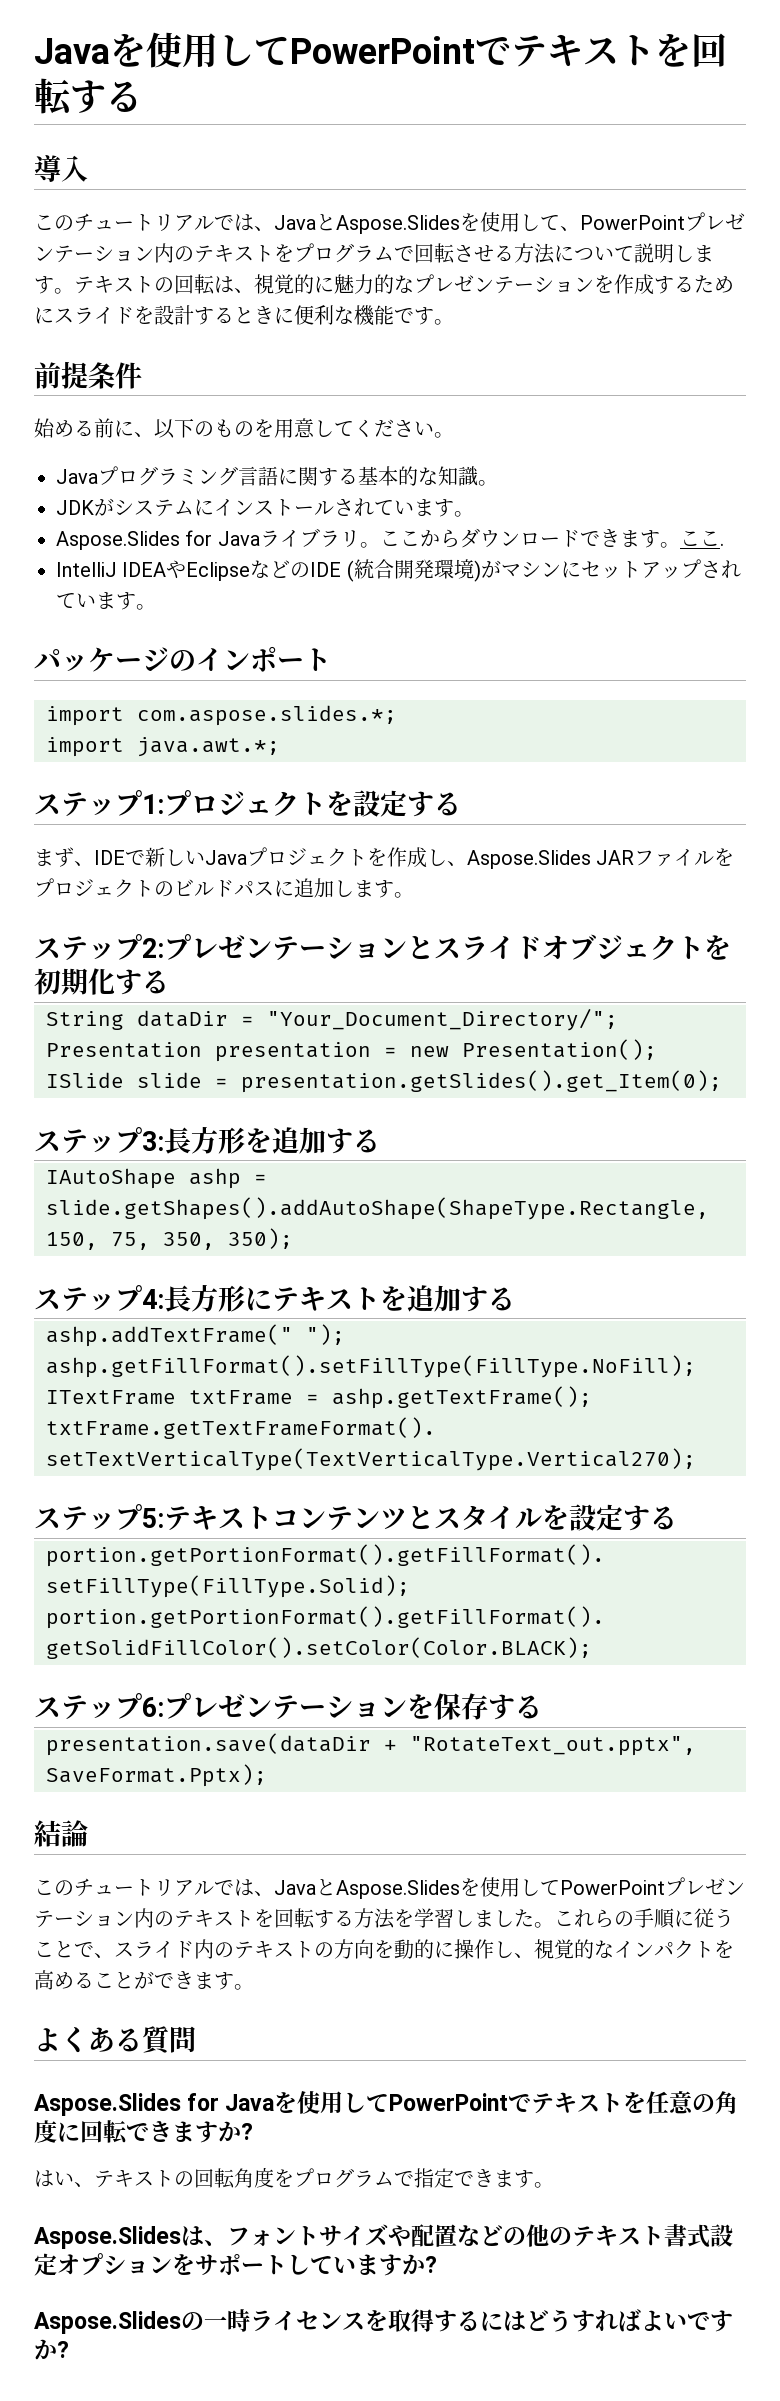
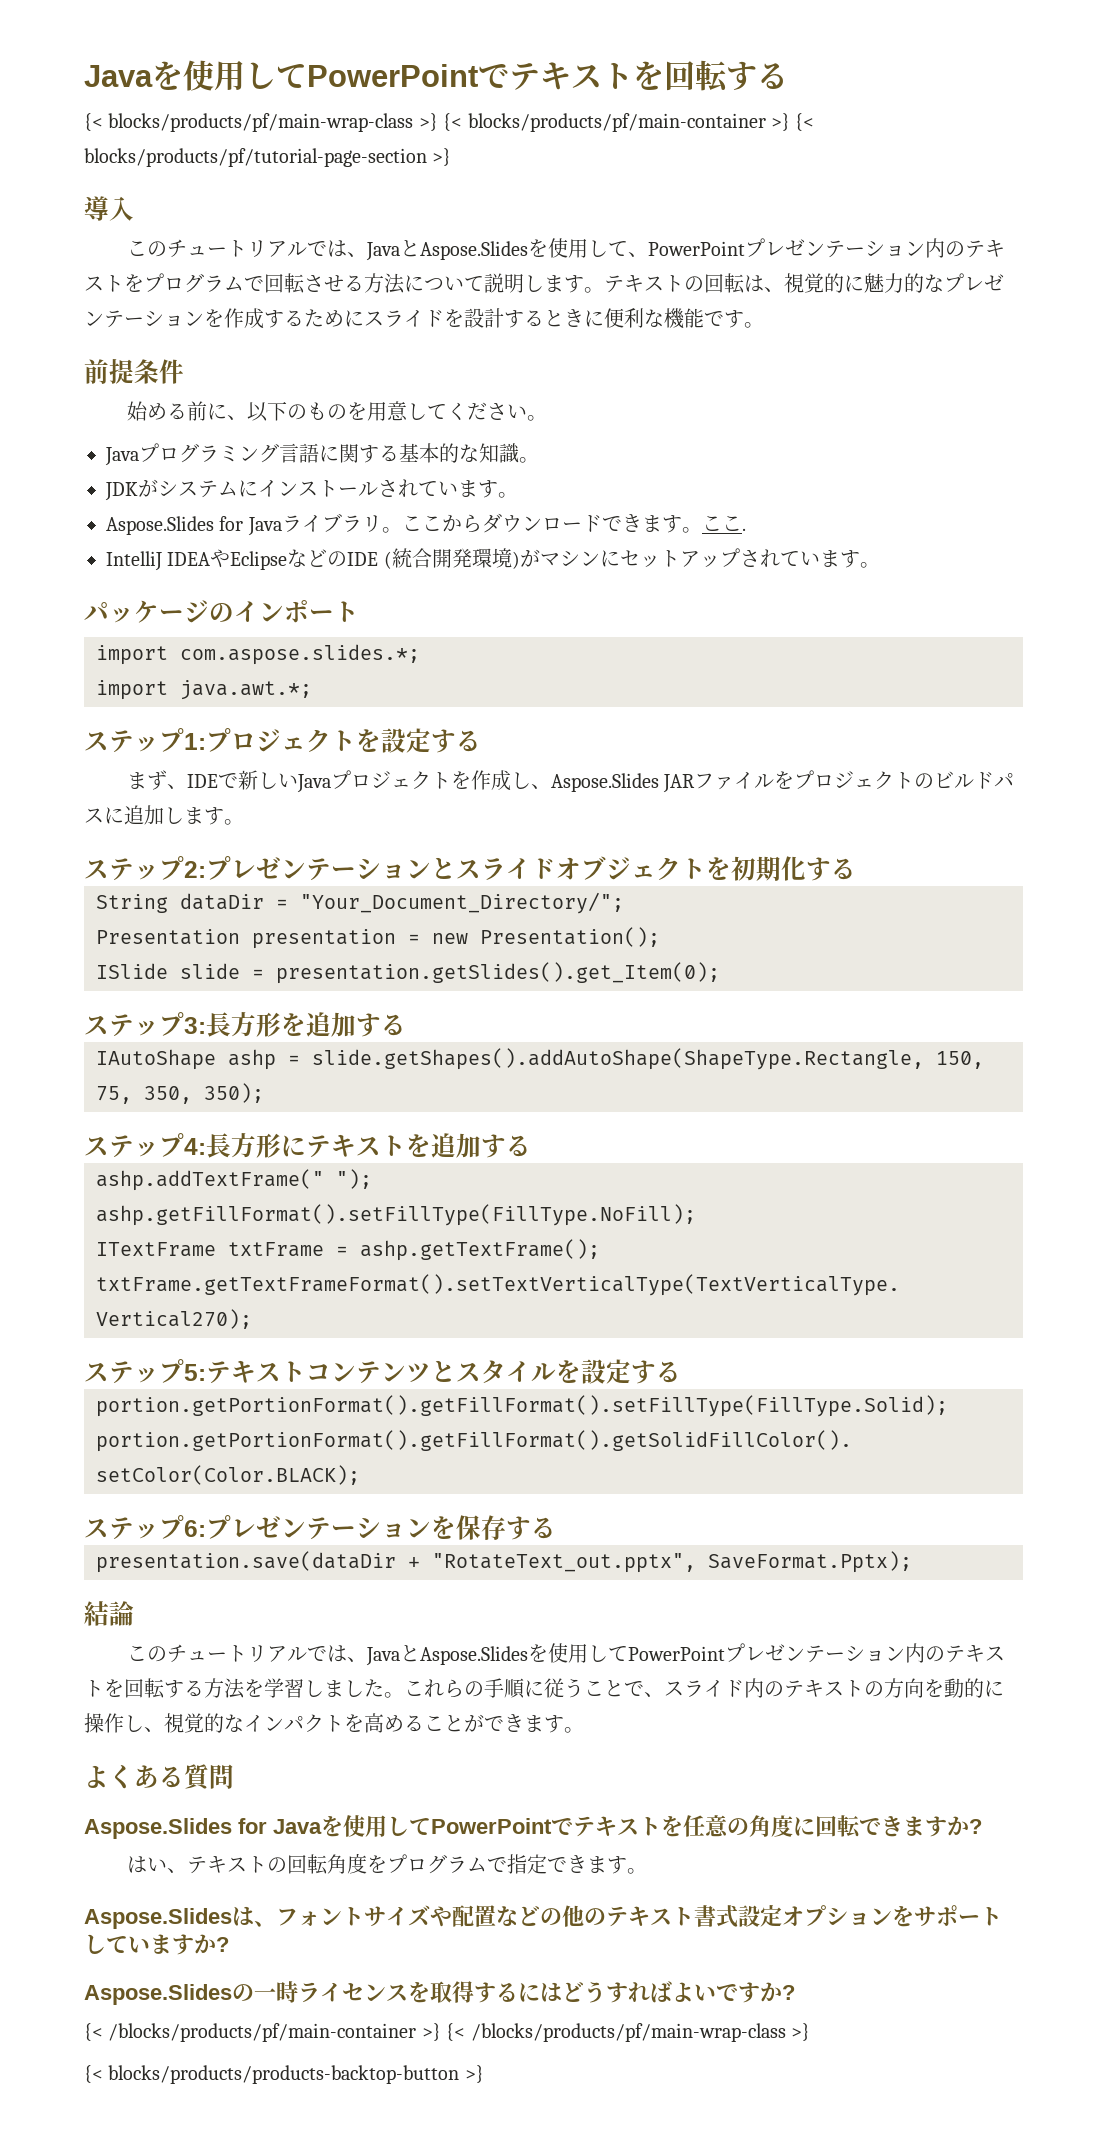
(142, 96) none -> [84,113,815,132] [84,148,452,167] // {< blocks/products/pf/main-wrap-class >} {< blocks/products/pf/main-container >} {< blocks/products/pf/tutorial-page-section >}
(69, 2349) none -> [84,2023,810,2042] [84,2065,484,2084] // {< /blocks/products/pf/main-container >} {< /blocks/products/pf/main-wrap-class >} // {< blocks/products/products-backtop-button >}

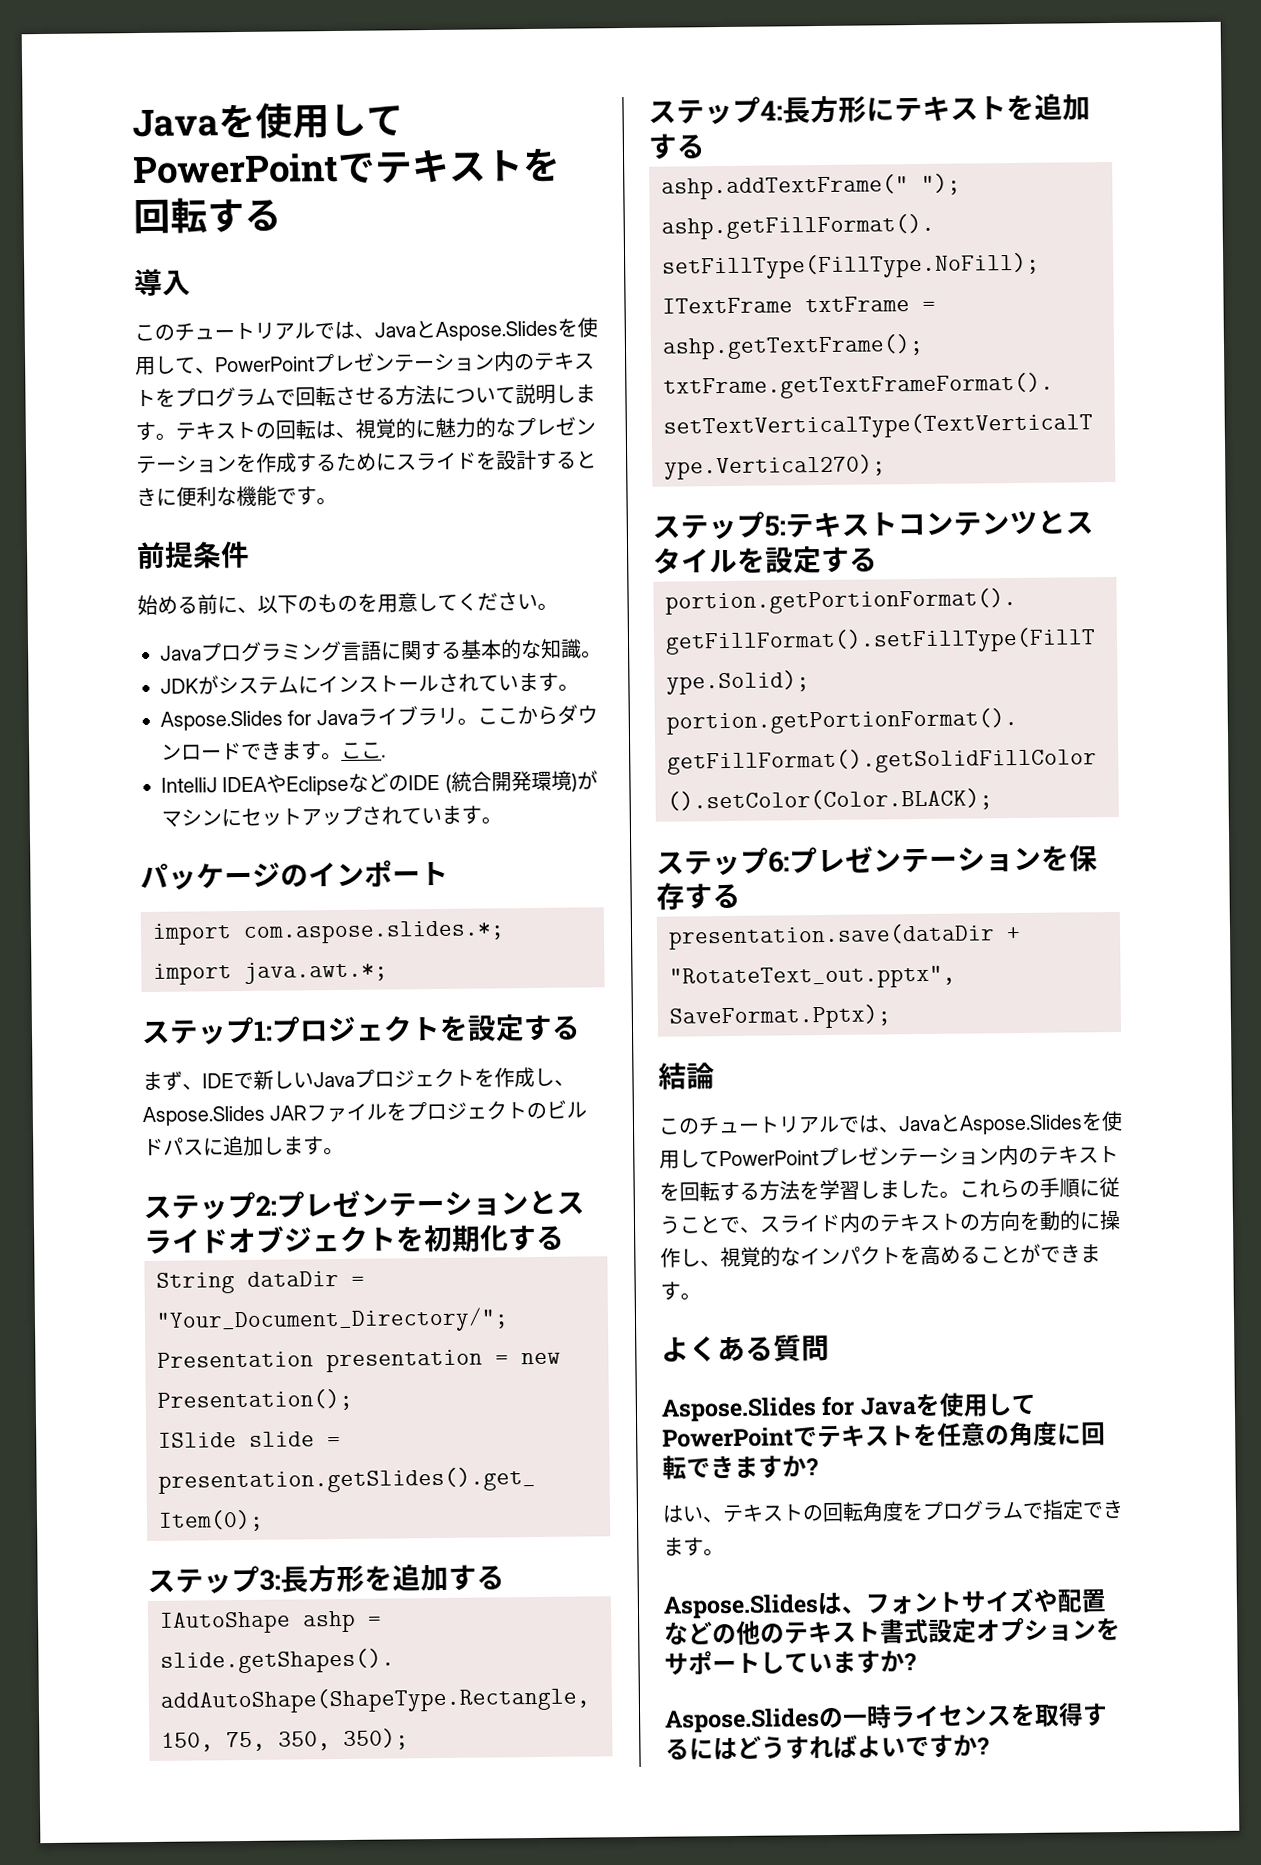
[84,113,815,132] [84,148,452,167] // {< blocks/products/pf/main-wrap-class >} {< blocks/products/pf/main-container >} {< blocks/products/pf/tutorial-page-section >} -> (282, 215) none
[84,2023,810,2042] [84,2065,484,2084] // {< /blocks/products/pf/main-container >} {< /blocks/products/pf/main-wrap-class >} // {< blocks/products/products-backtop-button >} -> (990, 1746) none

